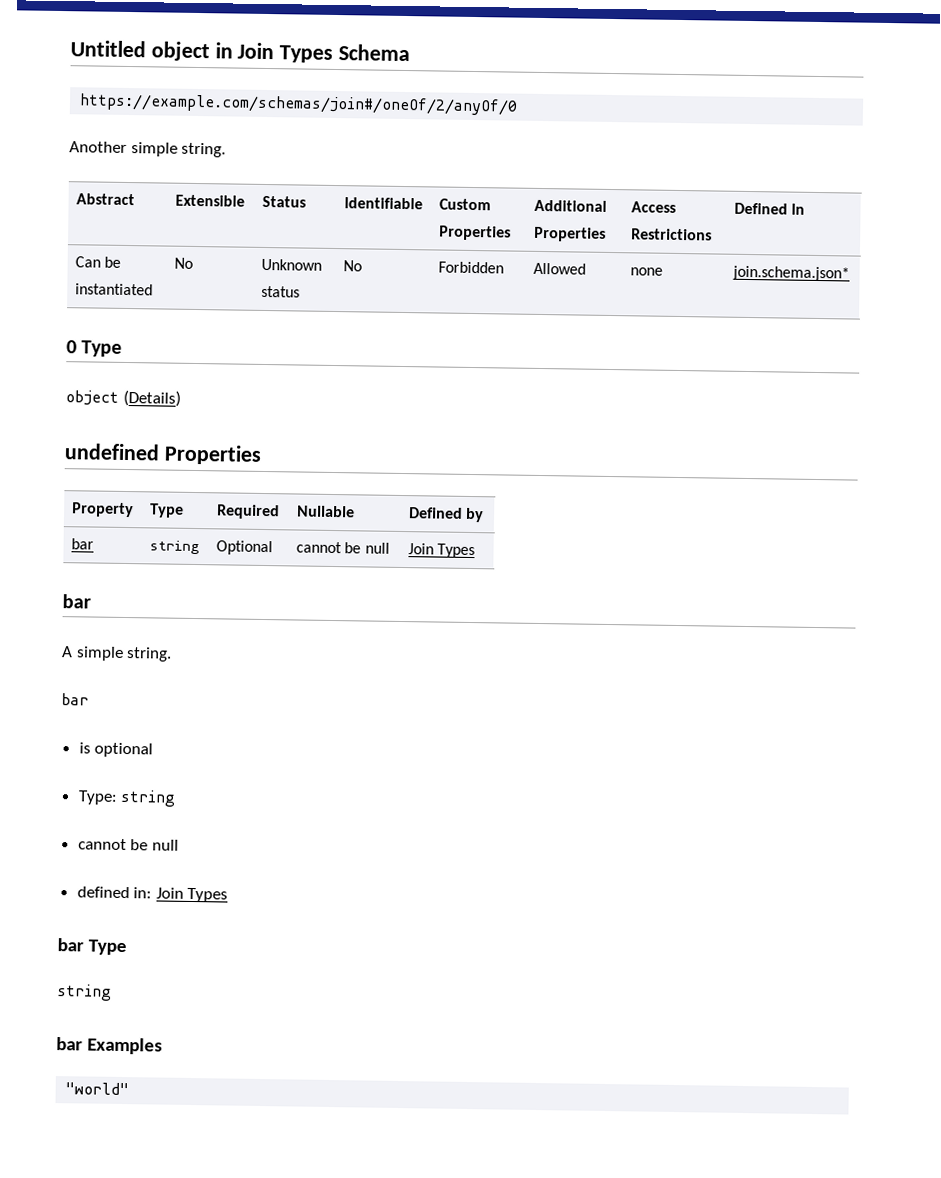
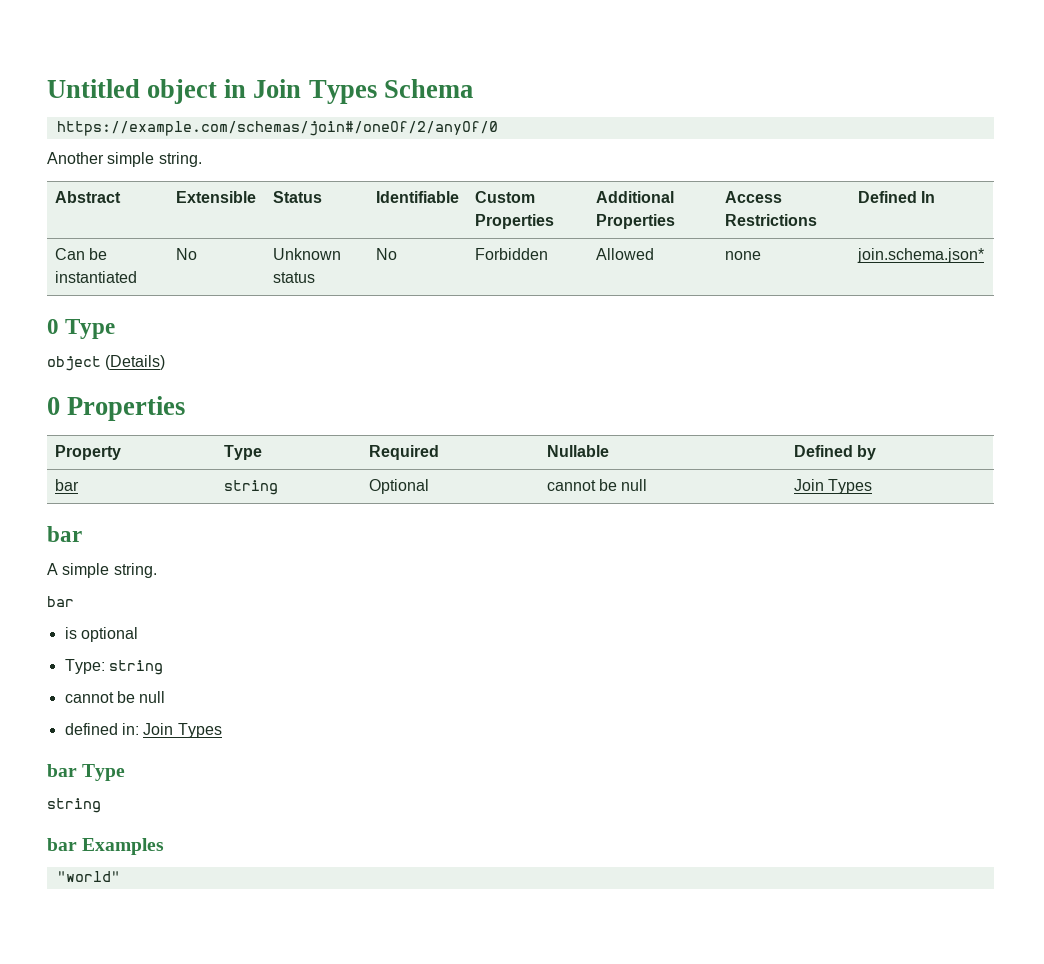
[64,443,160,461] undefined -> [47,397,60,415] 0

